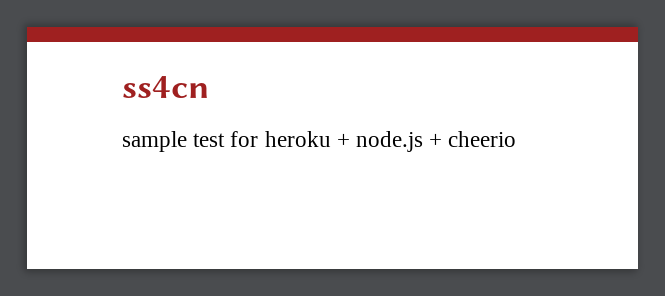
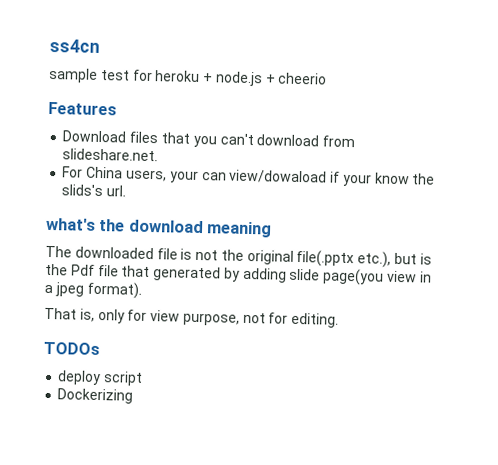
(517, 139) none -> [48,101,117,116] [62,130,356,148] [62,148,159,162] [62,166,436,187] [61,184,127,197] [46,217,273,238] [45,245,432,268] [45,263,432,286] [44,281,142,299] [44,307,340,328] [43,341,100,356] [57,370,144,386] [57,388,134,404] // Features // Download files that you can't download from slideshare.net. // For China users, your can view/dowaload if your know the slids's url. // what's the download meaning // The downloaded file is not the original file(.pptx etc.), but is the Pdf file that generated by adding slide page(you view in a jpeg format). // That is, only for view purpose, not for editing. // TODOs // deploy script // Dockerizing

